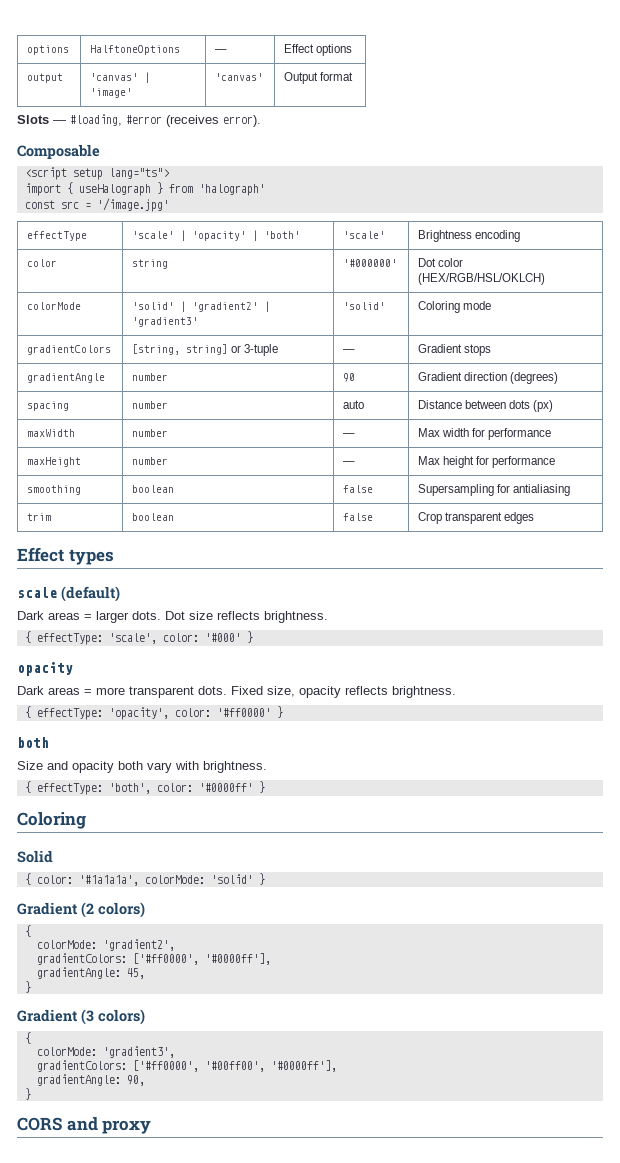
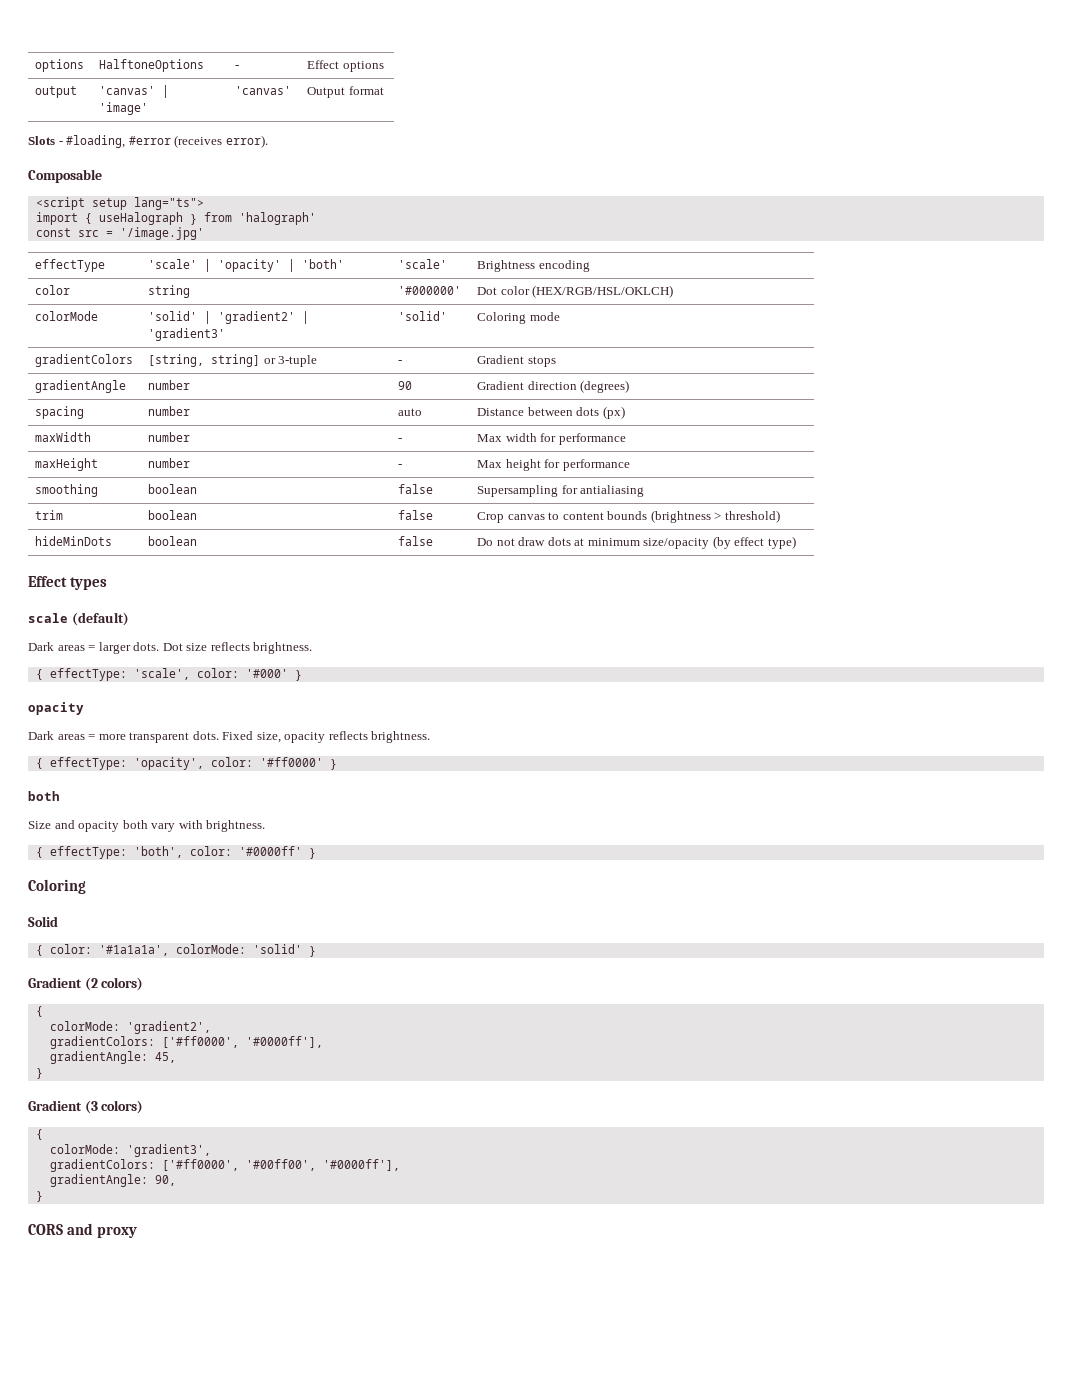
[215,49,228,53] — -> [235,65,240,69] -
[53,120,66,124] — -> [58,141,63,145] -
[343,349,356,353] — -> [398,360,403,364] -
[343,433,356,437] — -> [398,438,403,442] -
[343,461,356,465] — -> [398,464,403,468] -
[445,512,535,524] transparent edges -> [507,510,780,523] [35,536,113,546] [148,536,198,546] [398,536,434,546] [477,536,796,549] canvas to content bounds (brightness > threshold) // hideMinDots | boolean | false | Do not draw dots at minimum size/opacity (by effect type)

